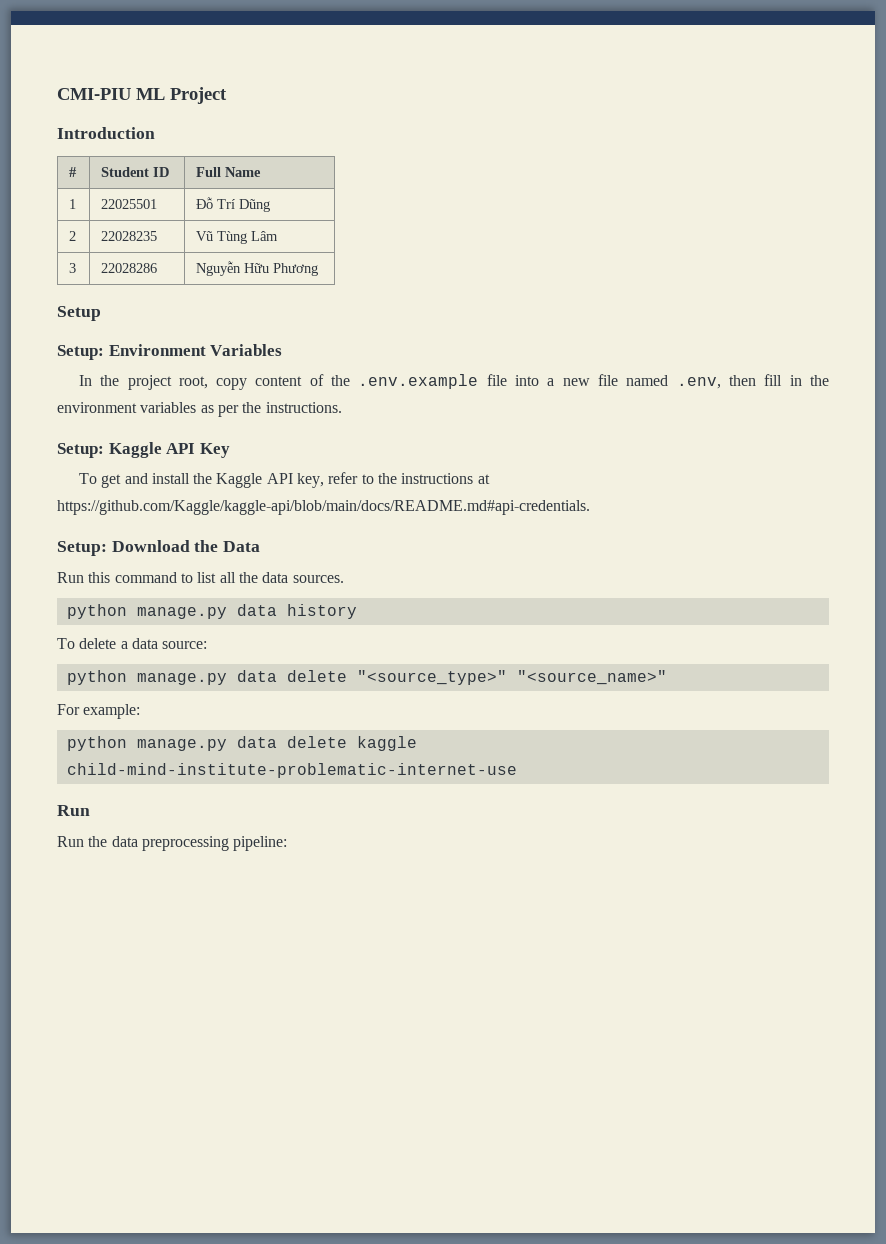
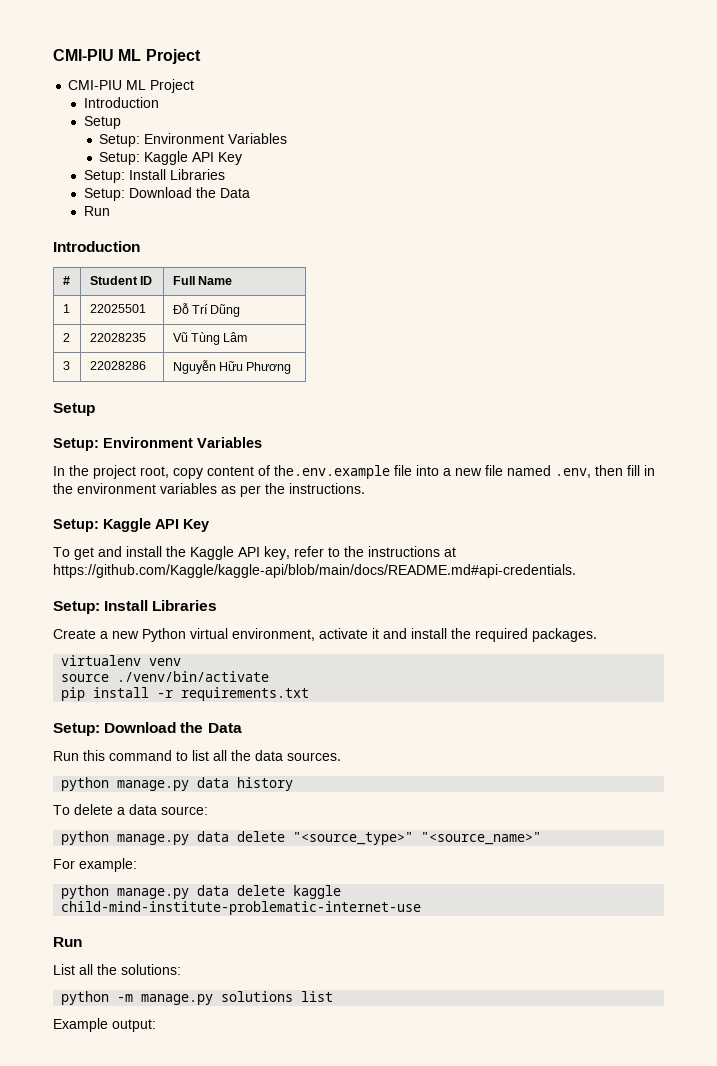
[57,87,227,104] CMI-PIU ML Project -> [53,49,201,64] [68,79,195,93] [83,97,159,108] [83,116,121,129] [99,133,288,147] [99,151,243,165] [83,169,225,183] [83,187,250,201] [83,206,110,216] CMI-PIU ML Project // CMI-PIU ML Project // Introduction // Setup // Setup: Environment Variables // Setup: Kaggle API Key // Setup: Install Libraries // Setup: Download the Data // Run
[331,374,479,389] the .env.example -> [274,465,390,479] the.env.example
(590, 507) none -> [53,600,218,614] [53,628,597,642] [61,655,182,666] [61,671,270,682] [61,687,310,701] // Setup: Install Libraries // Create a new Python virtual environment, activate it and install the required packages. // virtualenv venv // source ./venv/bin/activate // pip install -r requirements.txt
[57,836,288,851] Run the data preprocessing pipeline: -> [53,964,181,975] [61,991,334,1005] [53,1018,156,1032] List all the solutions: // python -m manage.py solutions list // Example output:

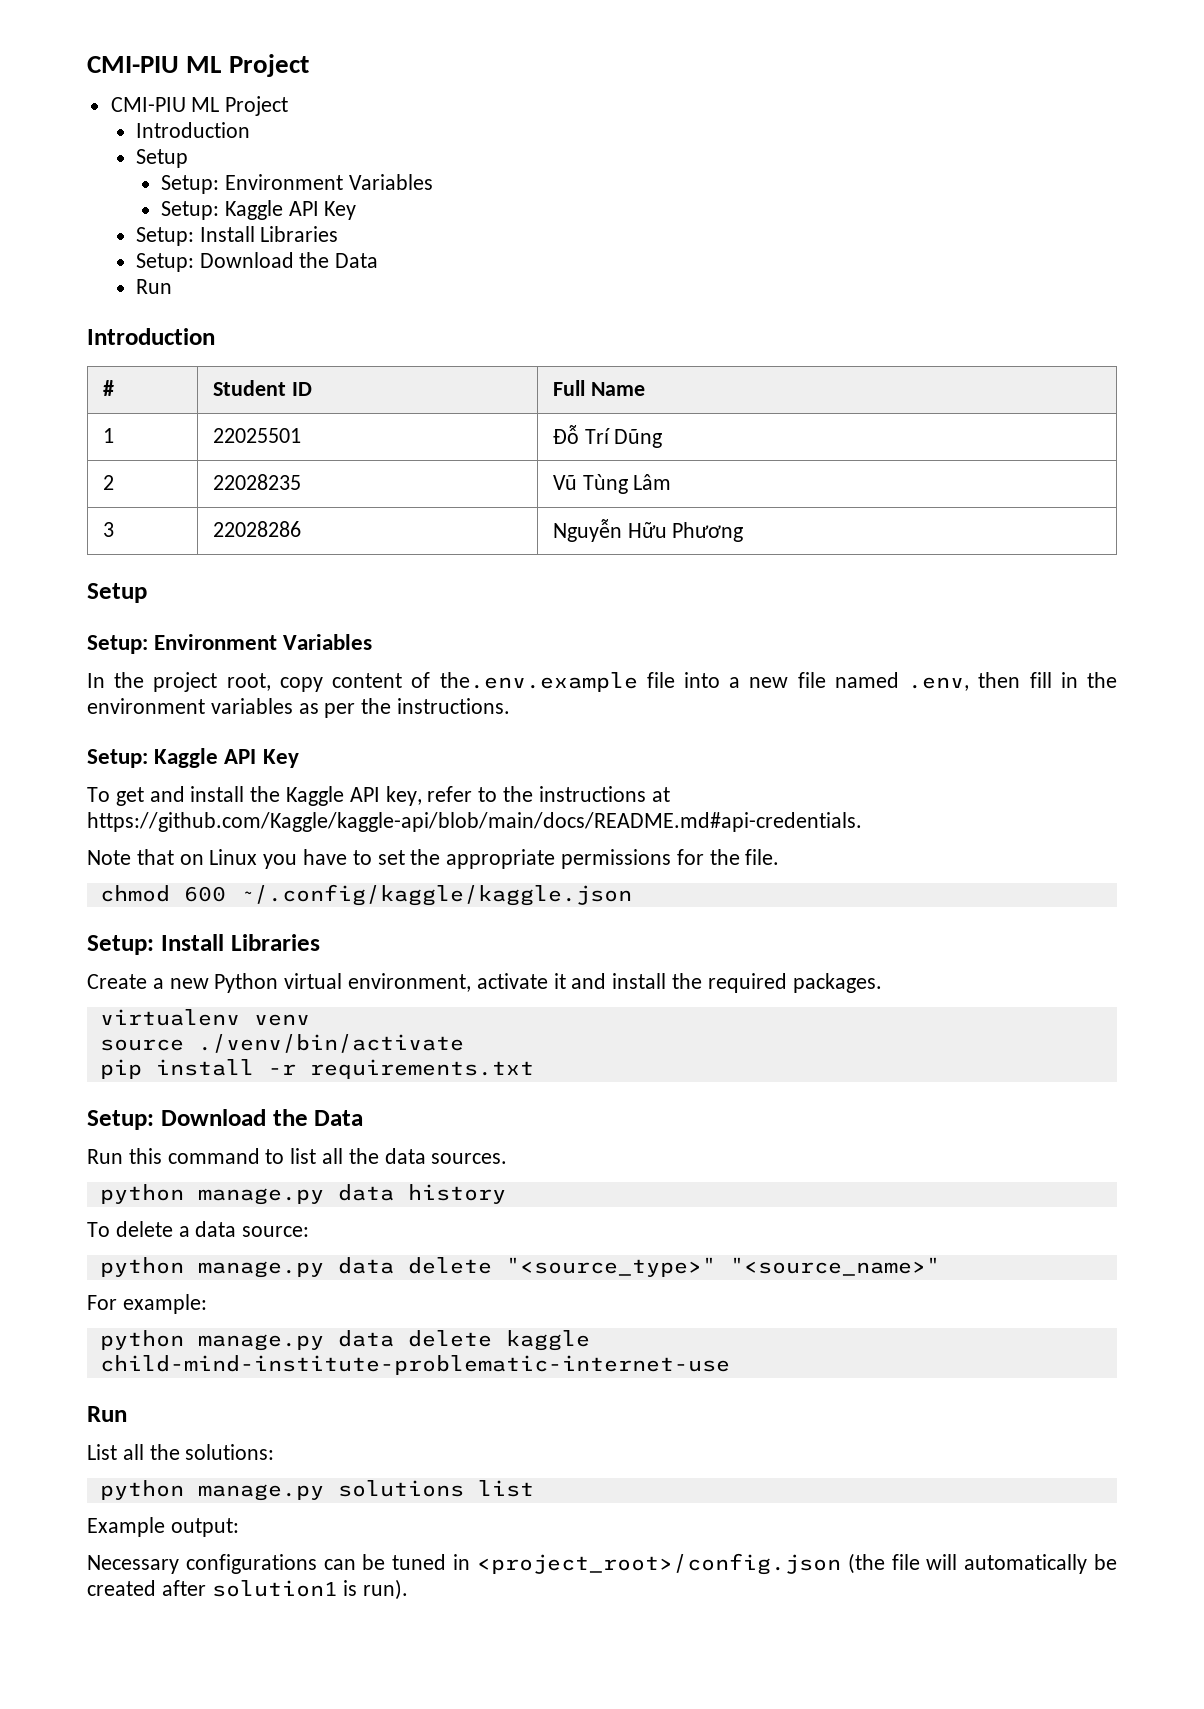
(576, 571) none -> [87,849,780,869] [99,884,632,906] // Note that on Linux you have to set the appropriate permissions for the file. // chmod 600 ~/.config/kaggle/kaggle.json
[117,994,134,1002] -m -> (184, 1490) none
(156, 1025) none -> [87,1553,1118,1575] [87,1579,409,1600] // Necessary configurations can be tuned in <project_root>/config.json (the file will automatically be created after solution1 is run).

